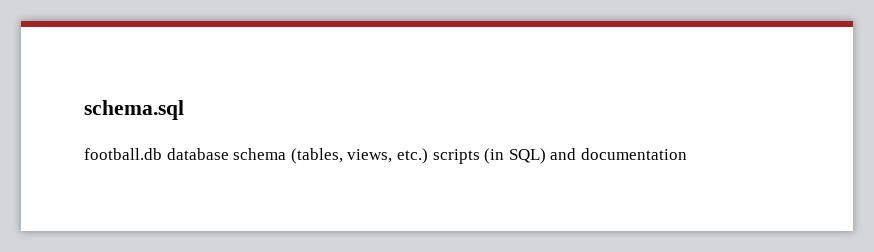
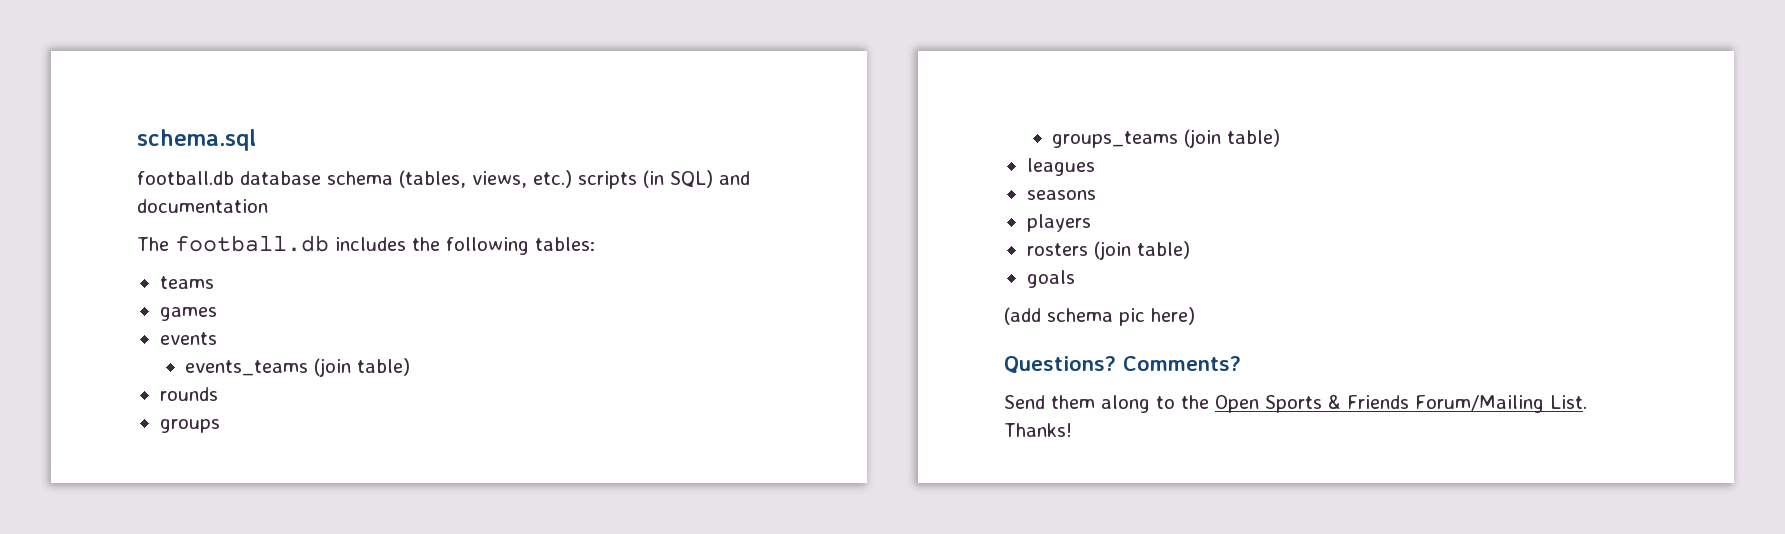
(687, 154) none -> [137,235,595,255] [159,276,214,289] [159,307,217,321] [159,332,217,345] [185,358,411,377] [159,387,218,401] [159,419,220,433] [1052,129,1281,148] [1026,158,1095,176] [1026,190,1096,200] [1026,214,1091,232] [1026,241,1190,260] [1026,270,1075,288] [1004,307,1195,326] [1004,356,1241,374] [1004,394,1587,413] [1004,423,1072,437] // The football.db includes the following tables: // teams // games // events // events_teams (join table) // rounds // groups // groups_teams (join table) // leagues // seasons // players // rosters (join table) // goals // (add schema pic here) // Questions? Comments? // Send them along to the Open Sports & Friends Forum/Mailing List. Thanks!

